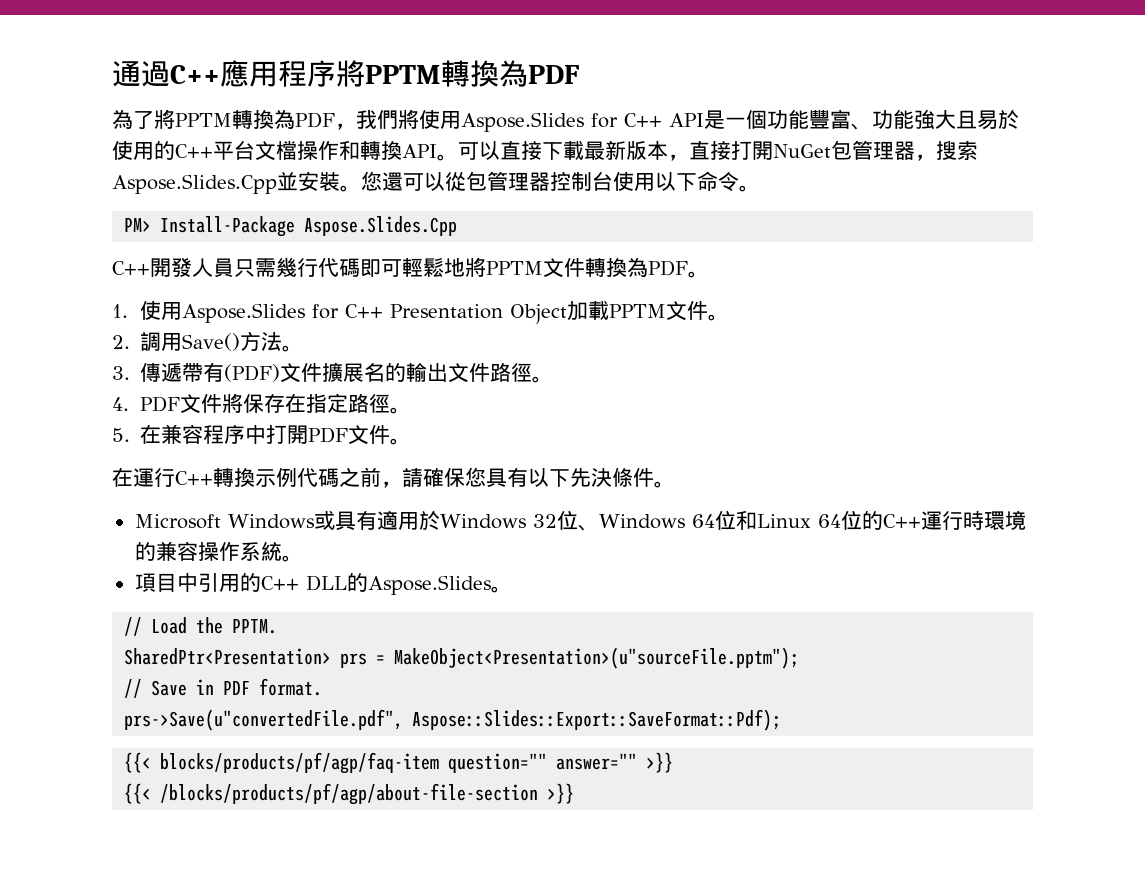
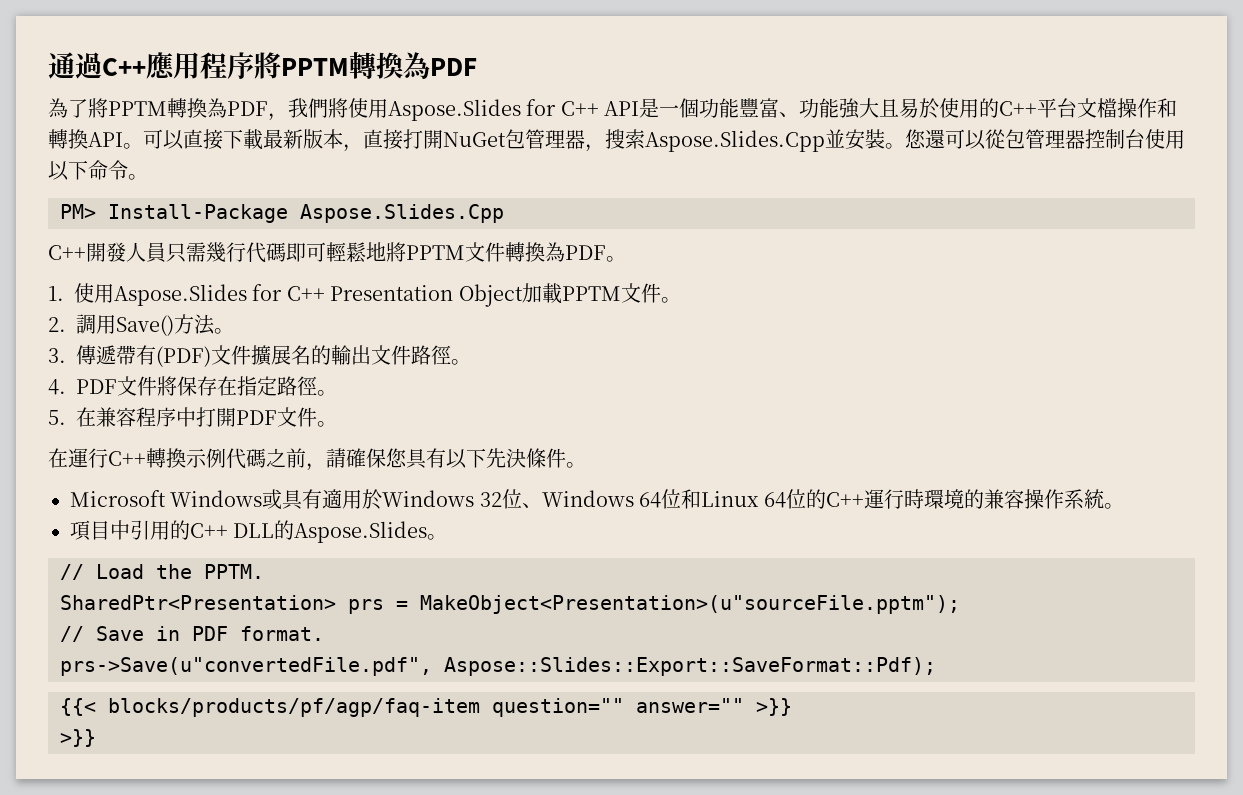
[124,783,539,805] {{< /blocks/products/pf/agp/about-file-section -> (792, 707) none

